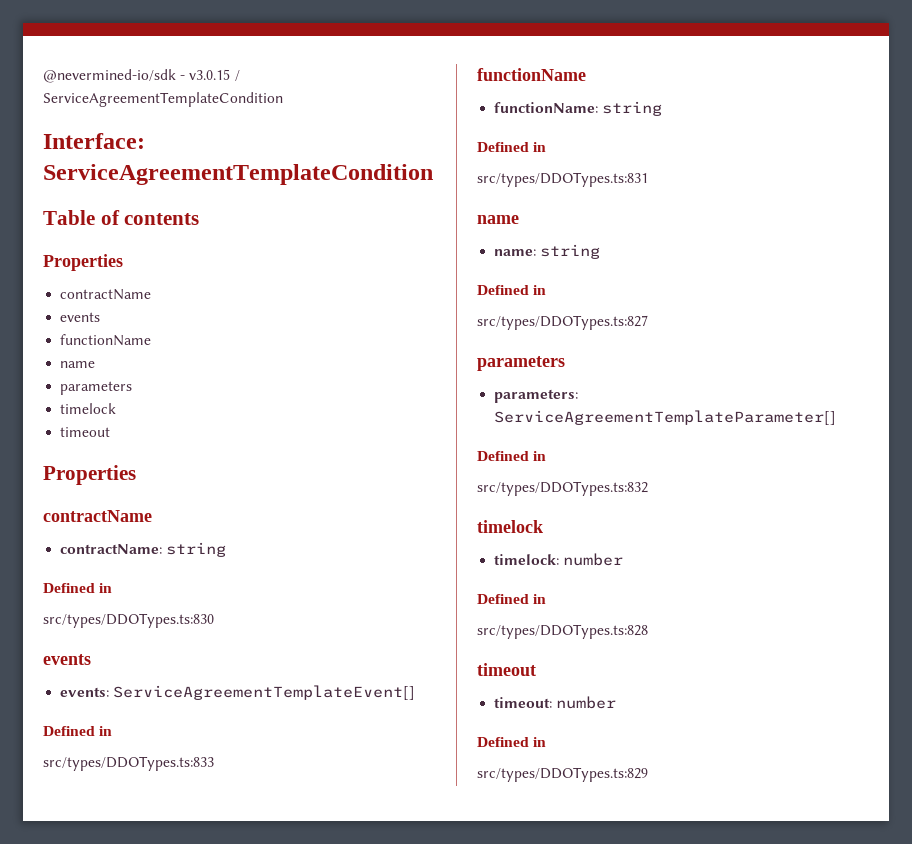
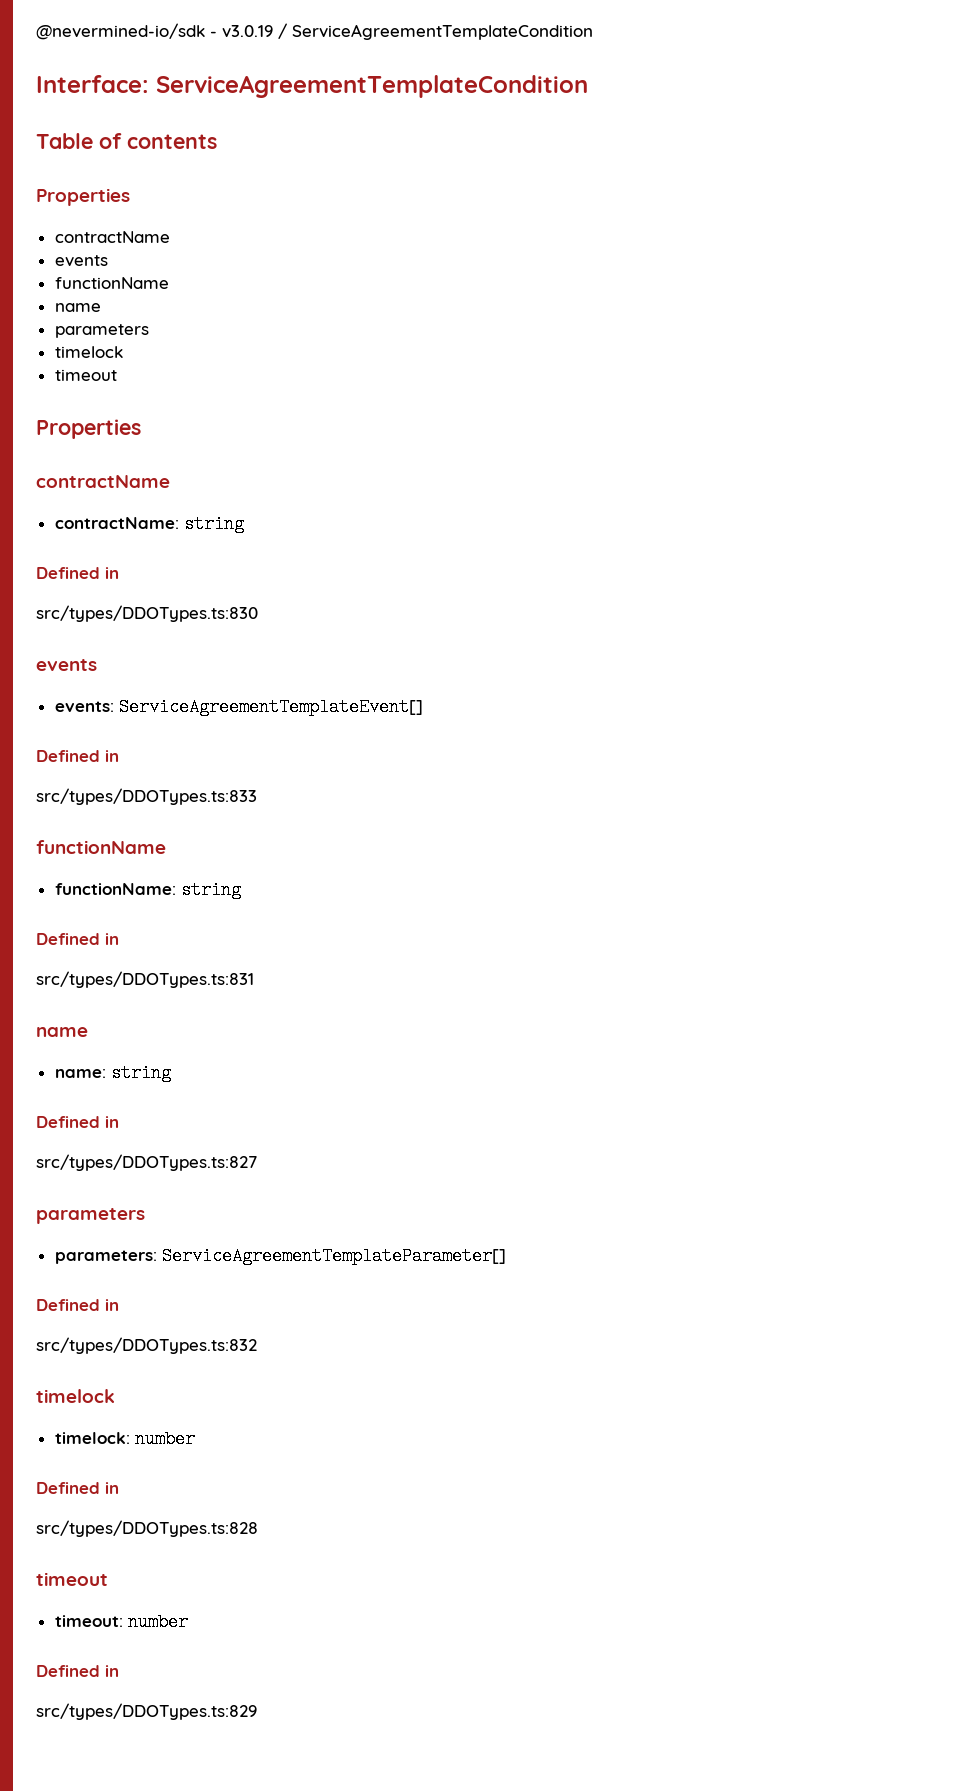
[189,69,231,80] v3.0.15 -> [222,25,273,38] v3.0.19

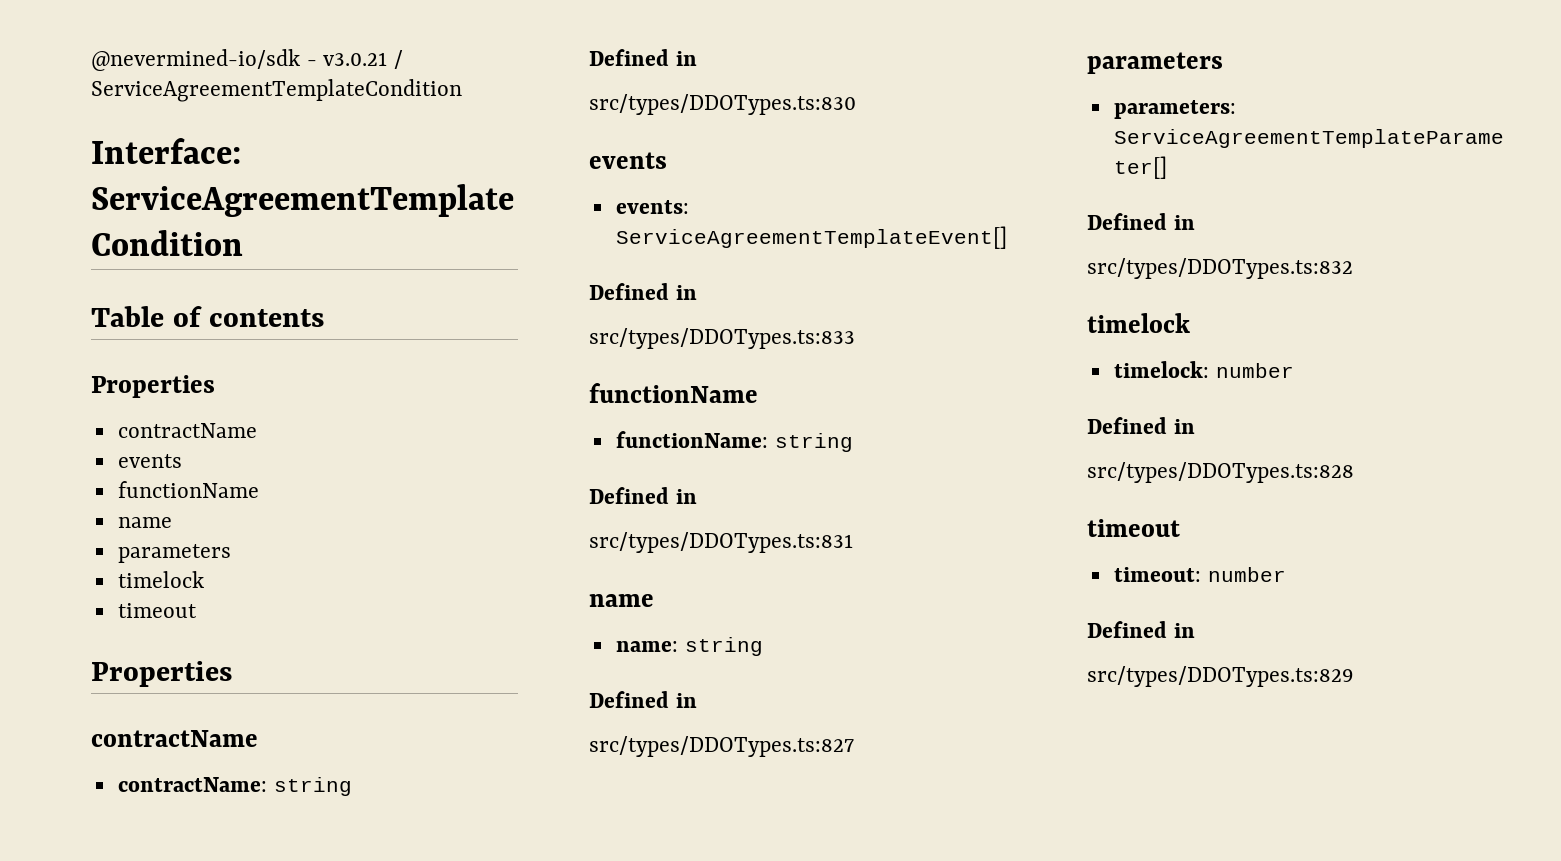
[222,25,273,38] v3.0.19 -> [323,52,388,66] v3.0.21

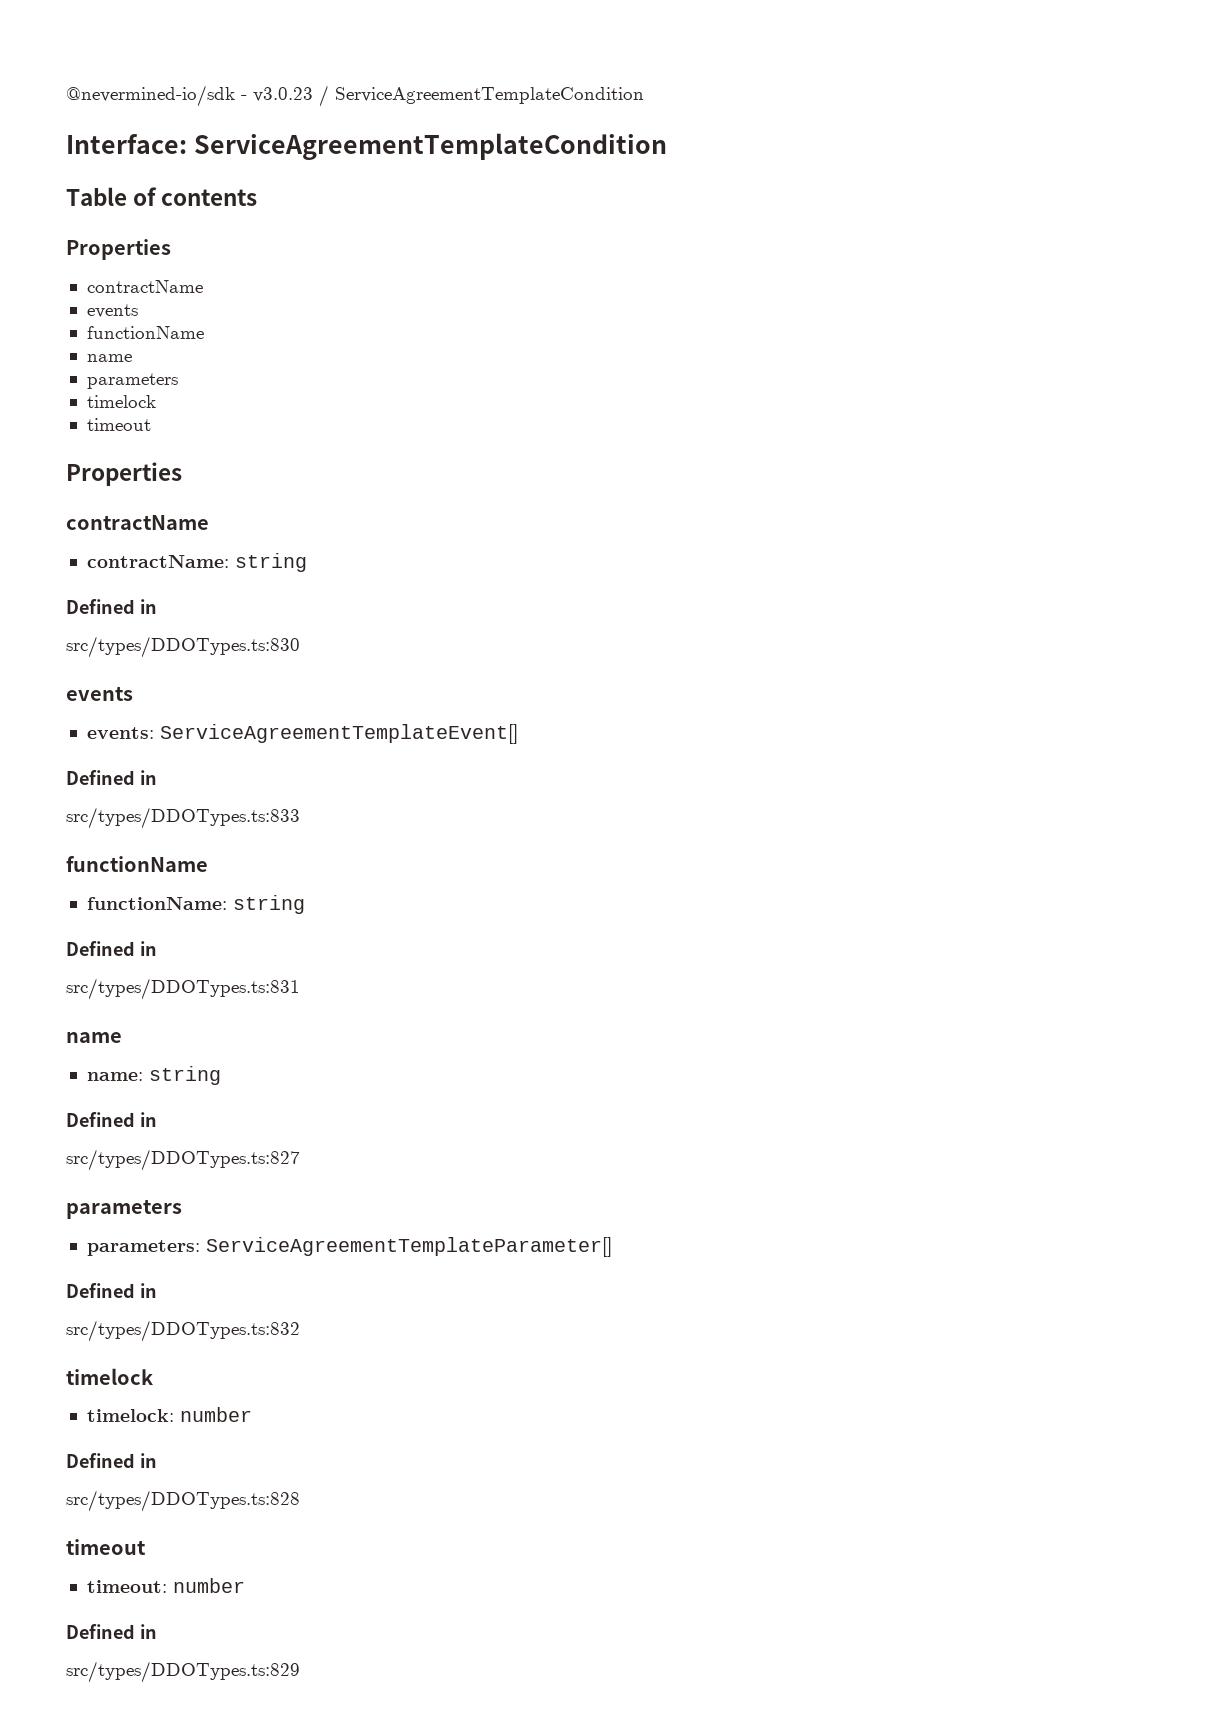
[323,52,388,66] v3.0.21 -> [253,87,313,102] v3.0.23

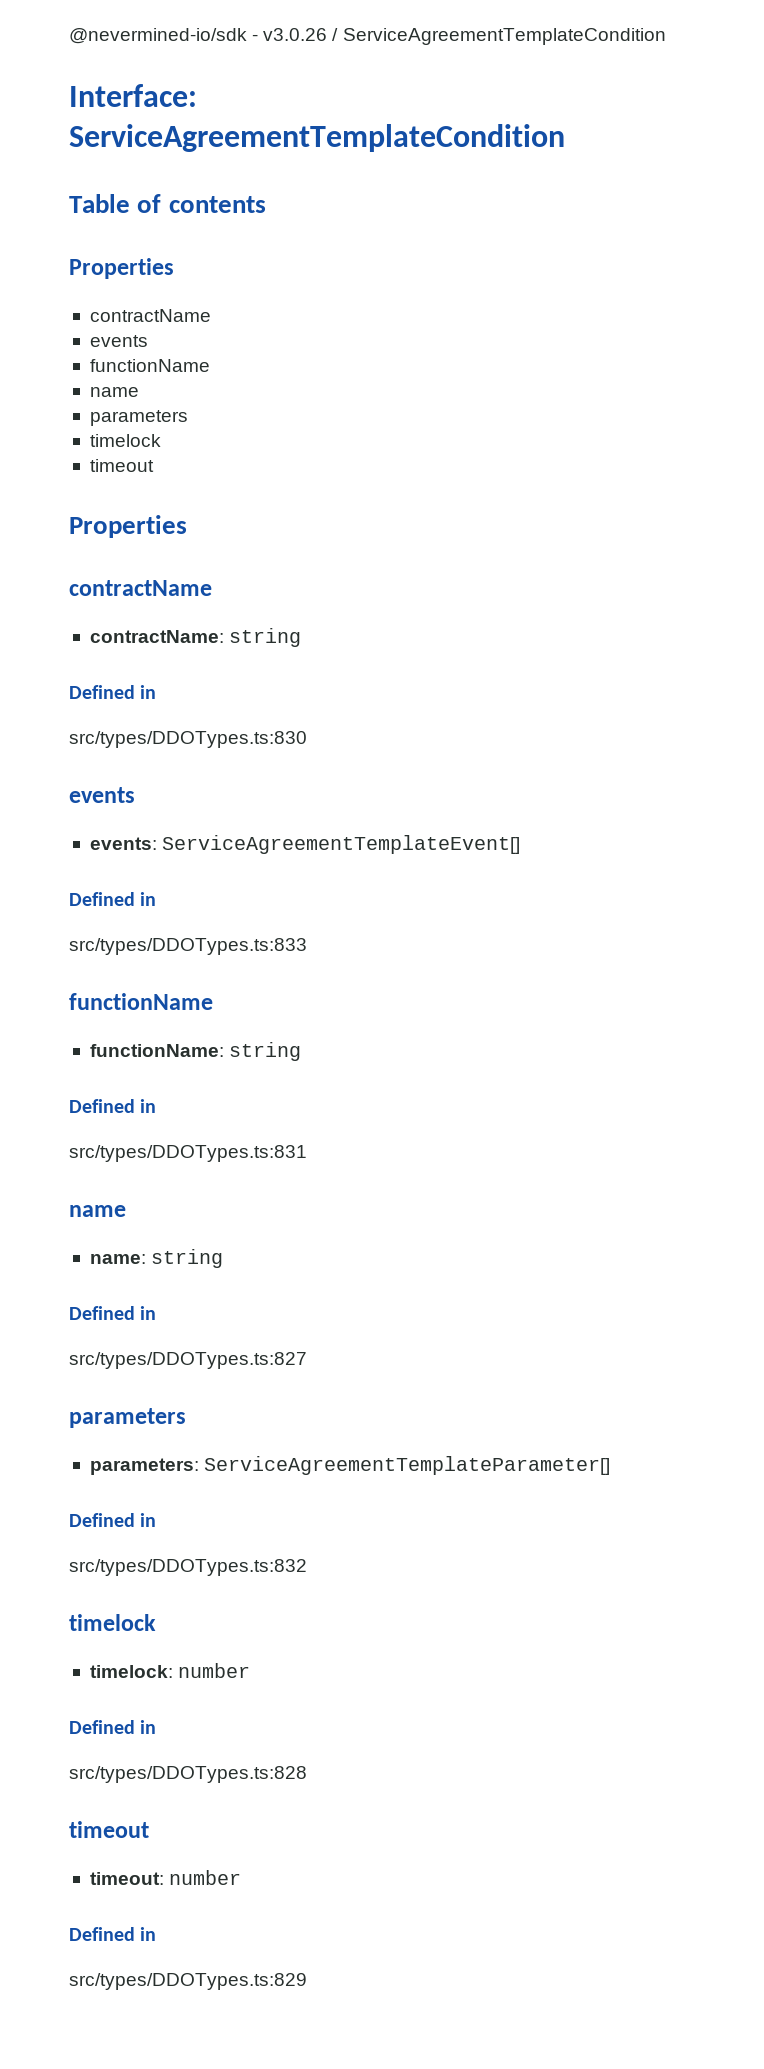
[253,87,313,102] v3.0.23 -> [263,28,328,41] v3.0.26

